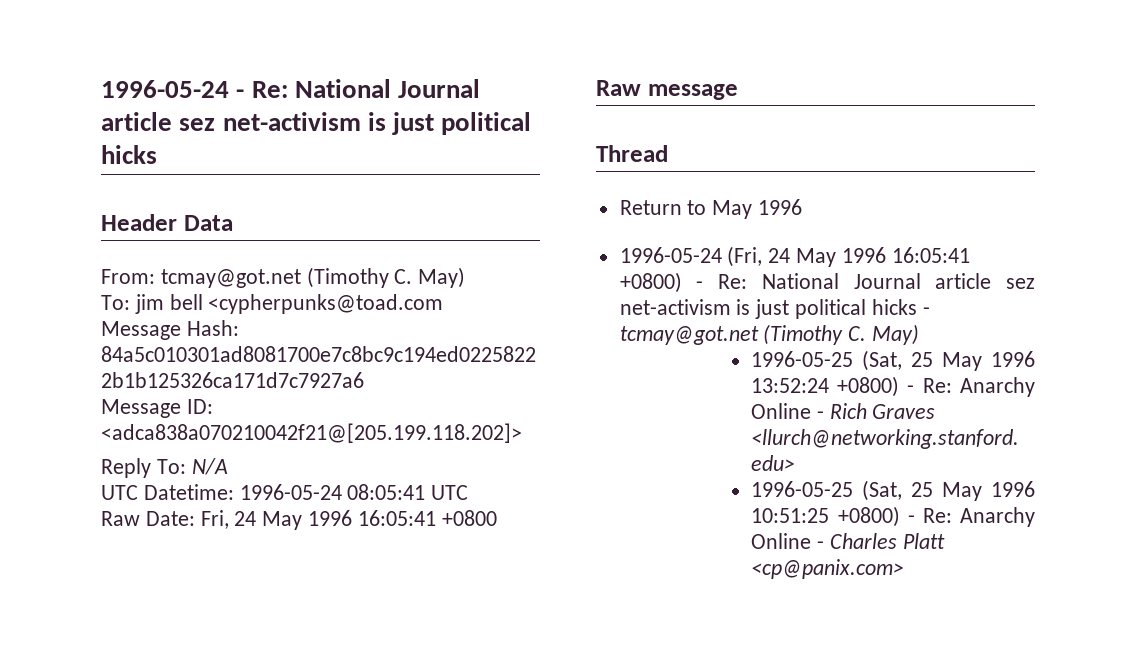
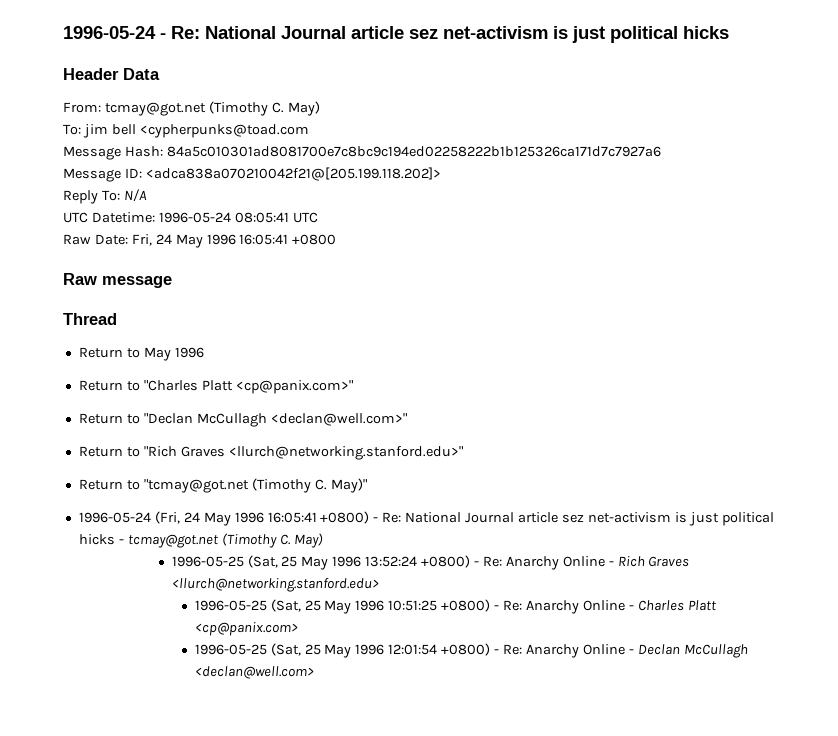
(803, 207) none -> [78,380,353,394] [78,413,407,427] [78,446,463,460] [78,478,367,493] // Return to "Charles Platt <cp@panix.com>" // Return to "Declan McCullagh <declan@well.com>" // Return to "Rich Graves <llurch@networking.stanford.edu>" // Return to "tcmay@got.net (Timothy C. May)"
(905, 569) none -> [194,643,748,658] [194,666,314,679] // 1996-05-25 (Sat, 25 May 1996 12:01:54 +0800) - Re: Anarchy Online - Declan McCullagh <declan@well.com>

